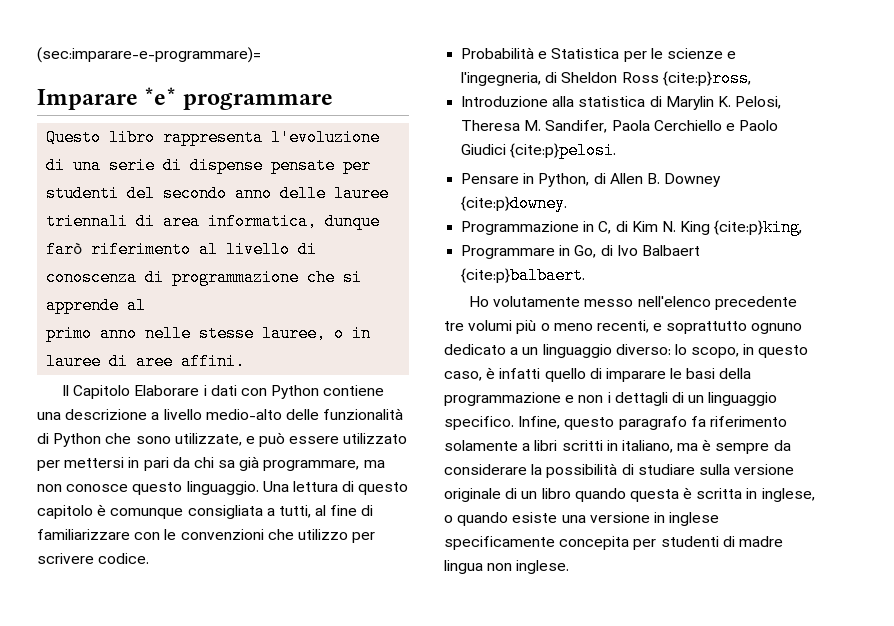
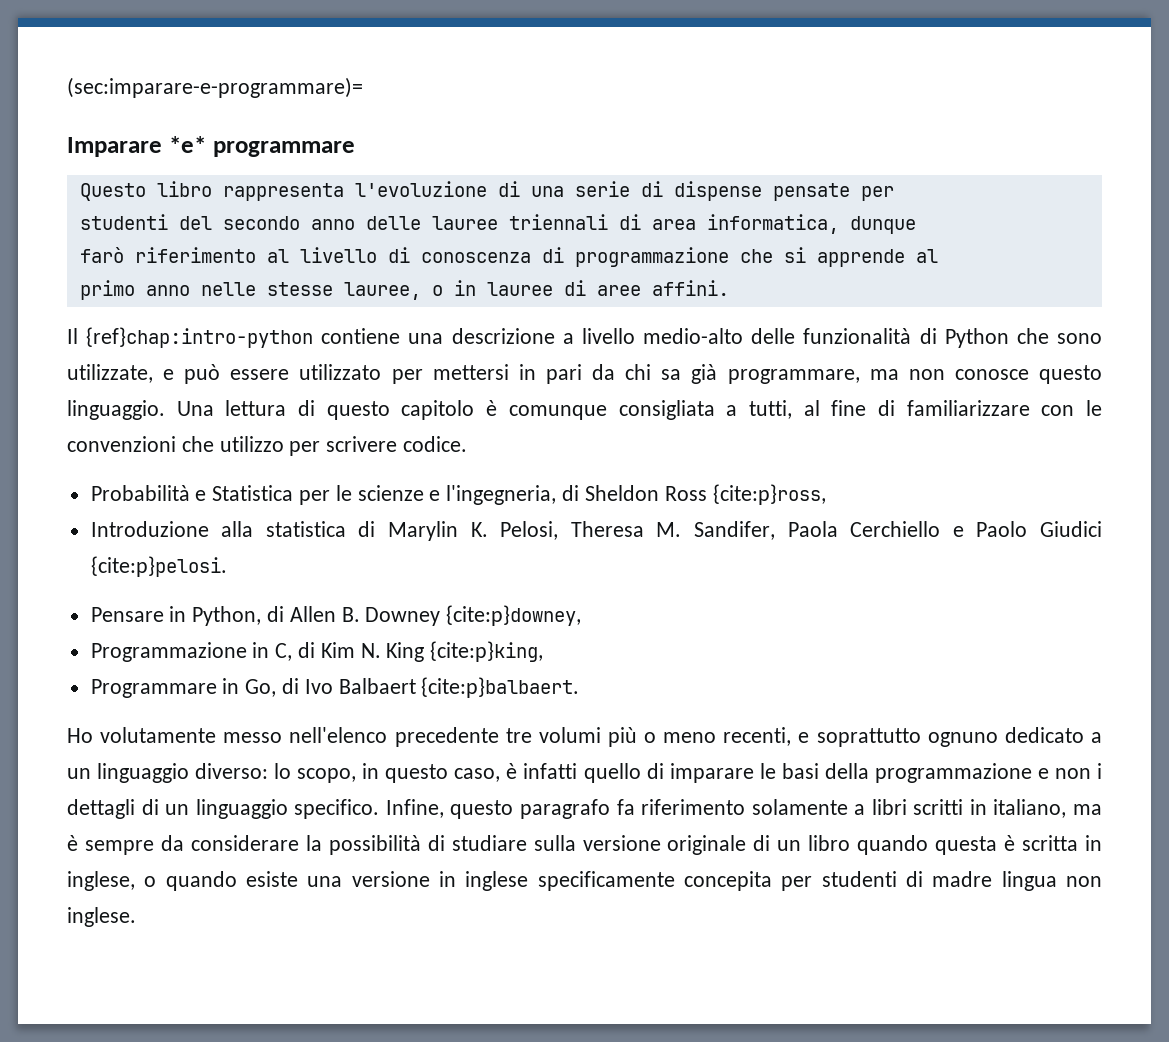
[73,385,320,399] Capitolo Elaborare i dati con Python -> [86,327,314,348] {ref}chap:intro-python
[461,195,568,212] {cite:p}downey. -> [446,605,582,626] {cite:p}downey,

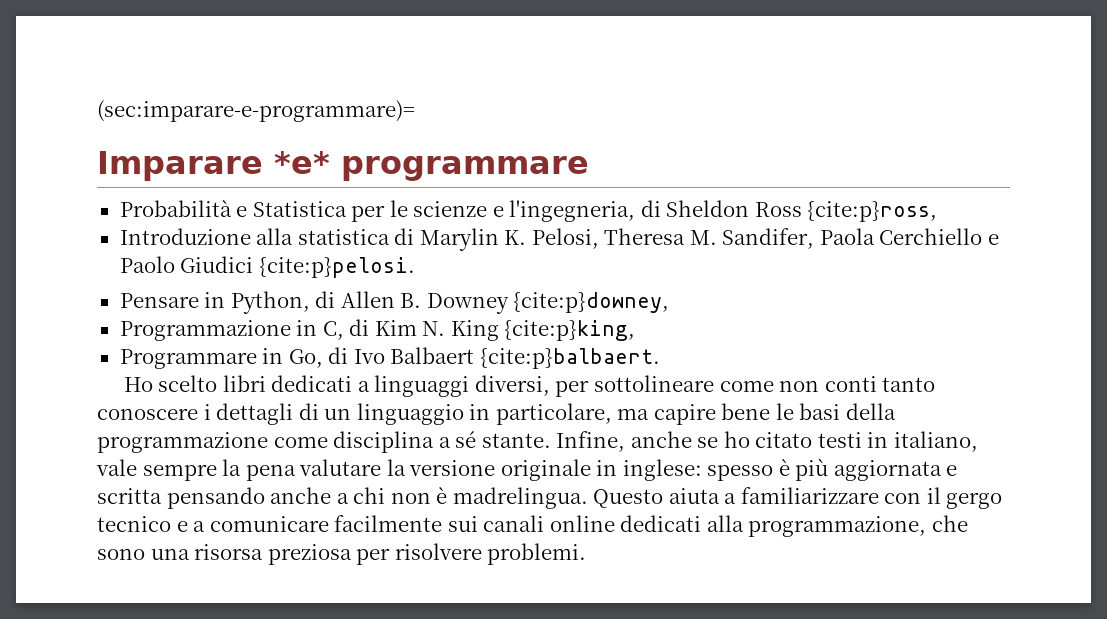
[79,181,894,201] [79,214,916,234] [79,247,938,267] [79,280,729,300] [67,327,1103,348] [67,364,1102,384] [67,400,1102,420] [67,436,468,456] // Questo libro rappresenta l'evoluzione di una serie di dispense pensate per // studenti del secondo anno delle lauree triennali di area informatica, dunque // farò riferimento al livello di conoscenza di programmazione che si apprende al // primo anno nelle stesse lauree, o in lauree di aree affini. // Il {ref}chap:intro-python contiene una descrizione a livello medio-alto delle funzionalità di Python che sono utilizzate, e può essere utilizzato per mettersi in pari da chi sa già programmare, ma non conosce questo linguaggio. Una lettura di questo capitolo è comunque consigliata a tutti, al fine di familiarizzare con le convenzioni che utilizzo per scrivere codice. -> (589, 168) none
[100,727,1102,747] [67,763,1091,783] volutamente messo nell'elenco precedente tre volumi più o meno recenti, e soprattutto ognuno dedicato a un linguaggio diverso: lo scopo, in questo caso, è infatti quello di imparare le basi della programmazione e non -> [158,375,936,397] [97,408,198,420] scelto libri dedicati a linguaggi diversi, per sottolineare come non conti tanto conoscere
[294,799,1102,819] [67,835,1102,855] [67,871,1103,891] [67,907,136,927] specifico. Infine, questo paragrafo fa riferimento solamente a libri scritti in italiano, ma è sempre da considerare la possibilità di studiare sulla versione originale di un libro quando questa è scritta in inglese, o quando esiste una versione in inglese specificamente concepita per studenti di madre lingua non inglese. -> [469,403,896,425] [97,431,978,453] [96,458,958,481] [97,487,1003,509] [97,515,968,537] [97,543,587,565] in particolare, ma capire bene le basi della programmazione come disciplina a sé stante. Infine, anche se ho citato testi in italiano, vale sempre la pena valutare la versione originale in inglese: spesso è più aggiornata e scritta pensando anche a chi non è madrelingua. Questo aiuta a familiarizzare con il gergo tecnico e a comunicare facilmente sui canali online dedicati alla programmazione, che sono una risorsa preziosa per risolvere problemi.

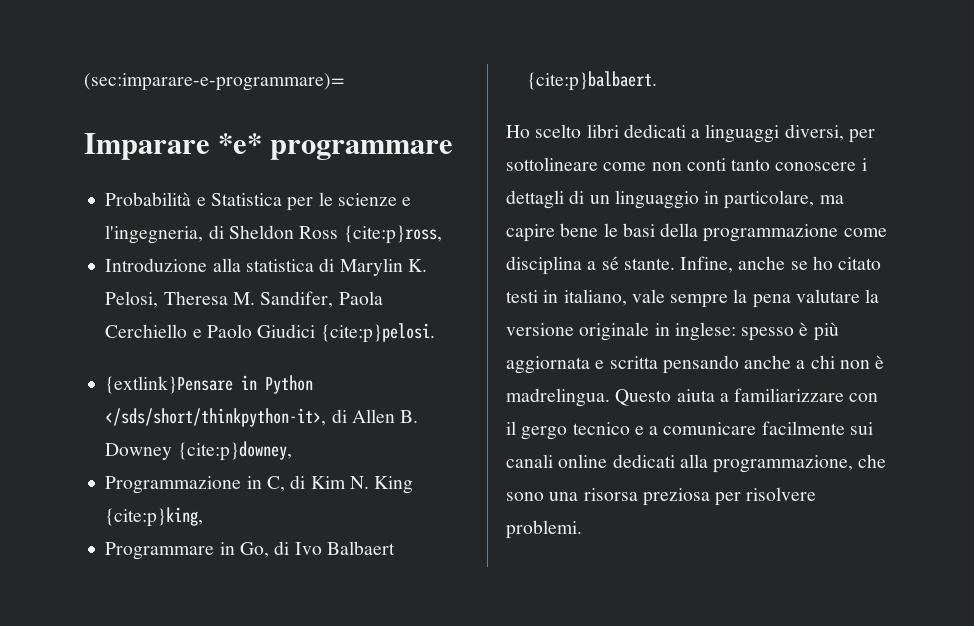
[119,291,310,314] Pensare in Python, -> [105,375,314,394] [105,408,327,427] {extlink}Pensare in Python </sds/short/thinkpython-it>,

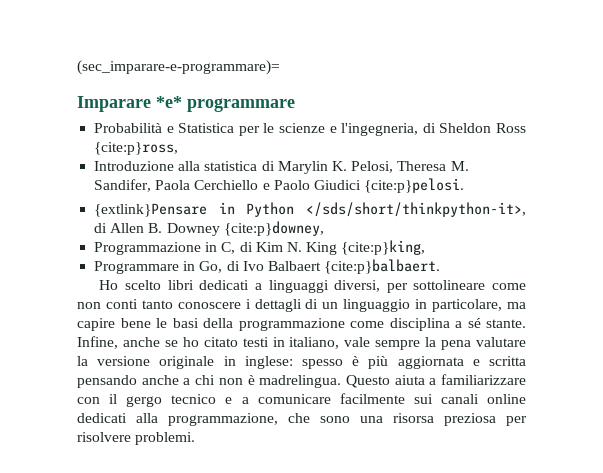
[84,73,344,91] (sec:imparare-e-programmare)= -> [77,60,280,75] (sec_imparare-e-programmare)=

